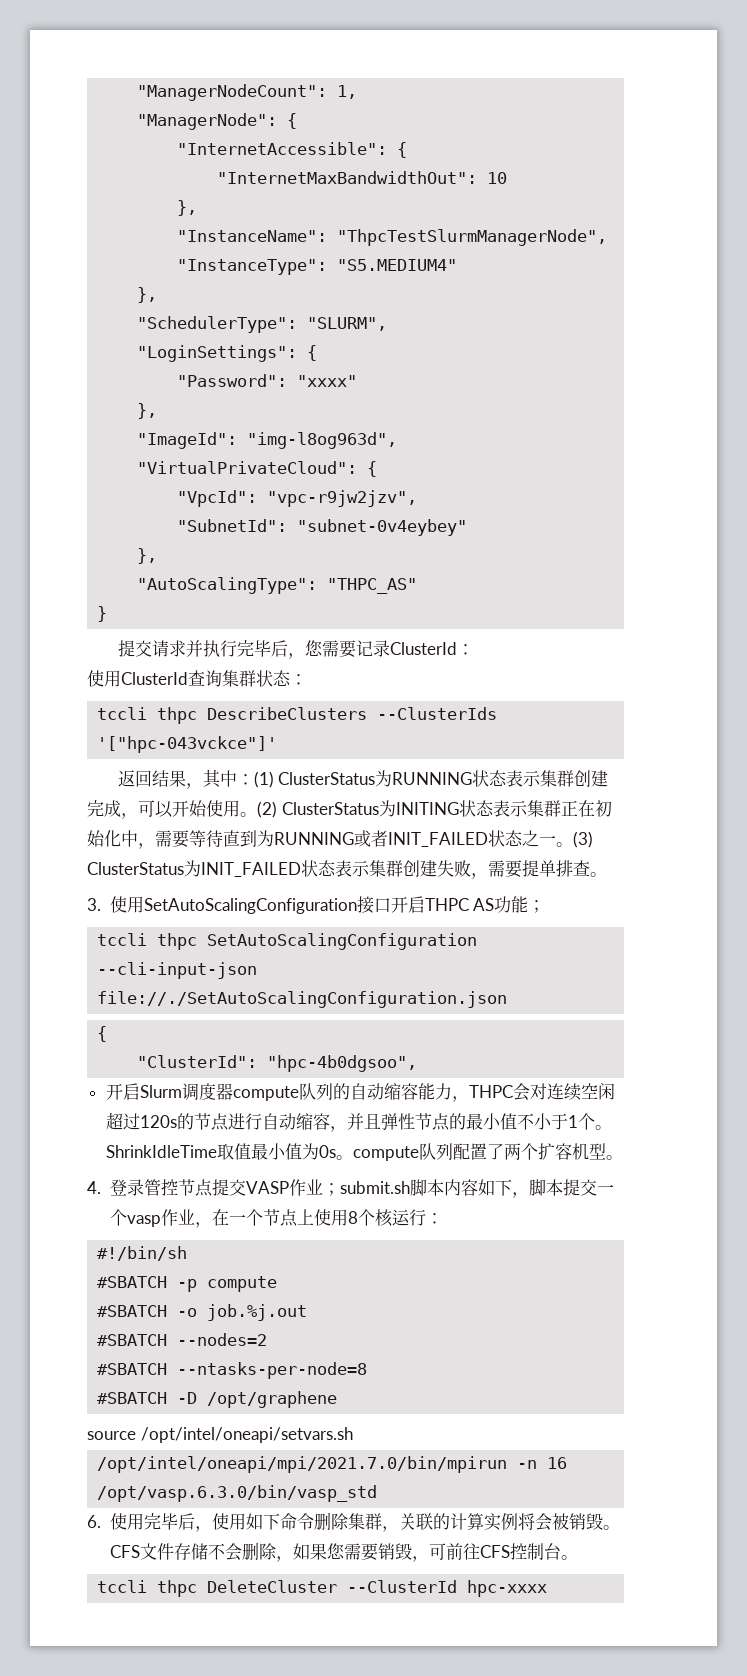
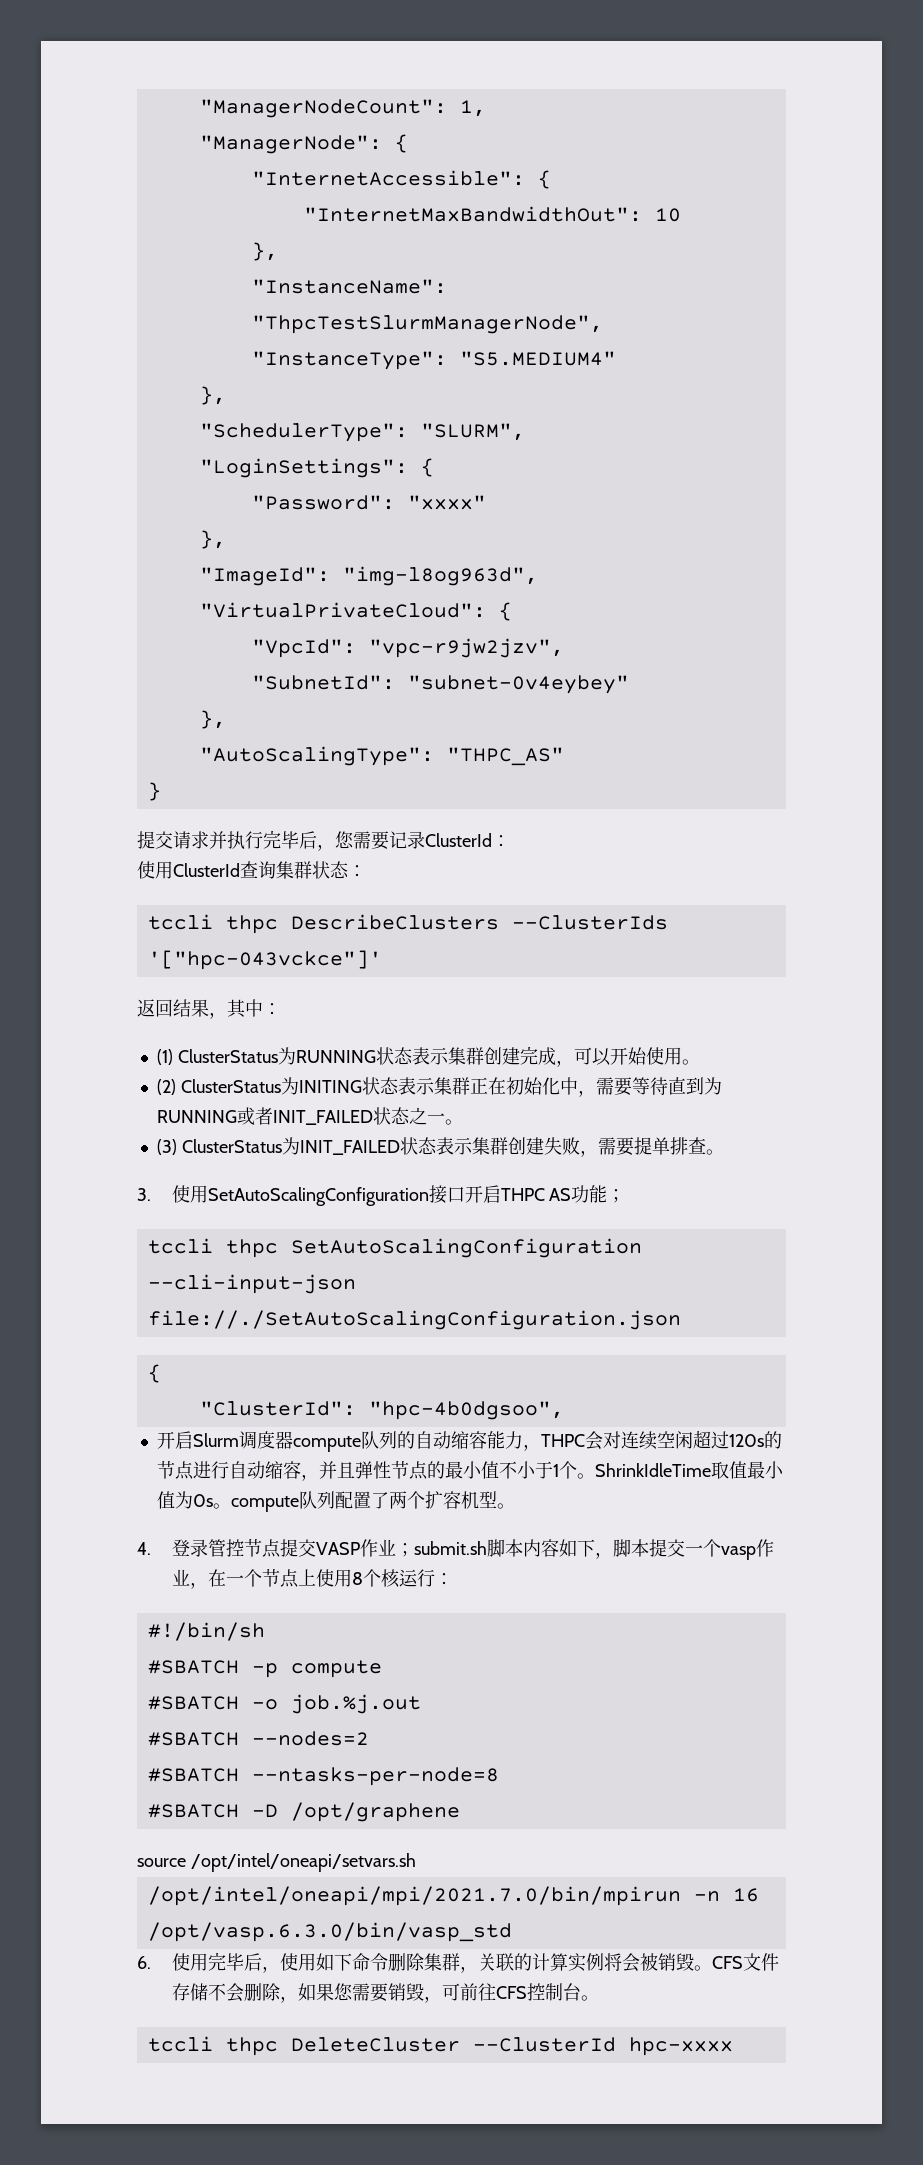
(254, 779) none -> (281, 1009) //
(257, 814) none -> (700, 1062) //
(573, 844) none -> (463, 1122) //

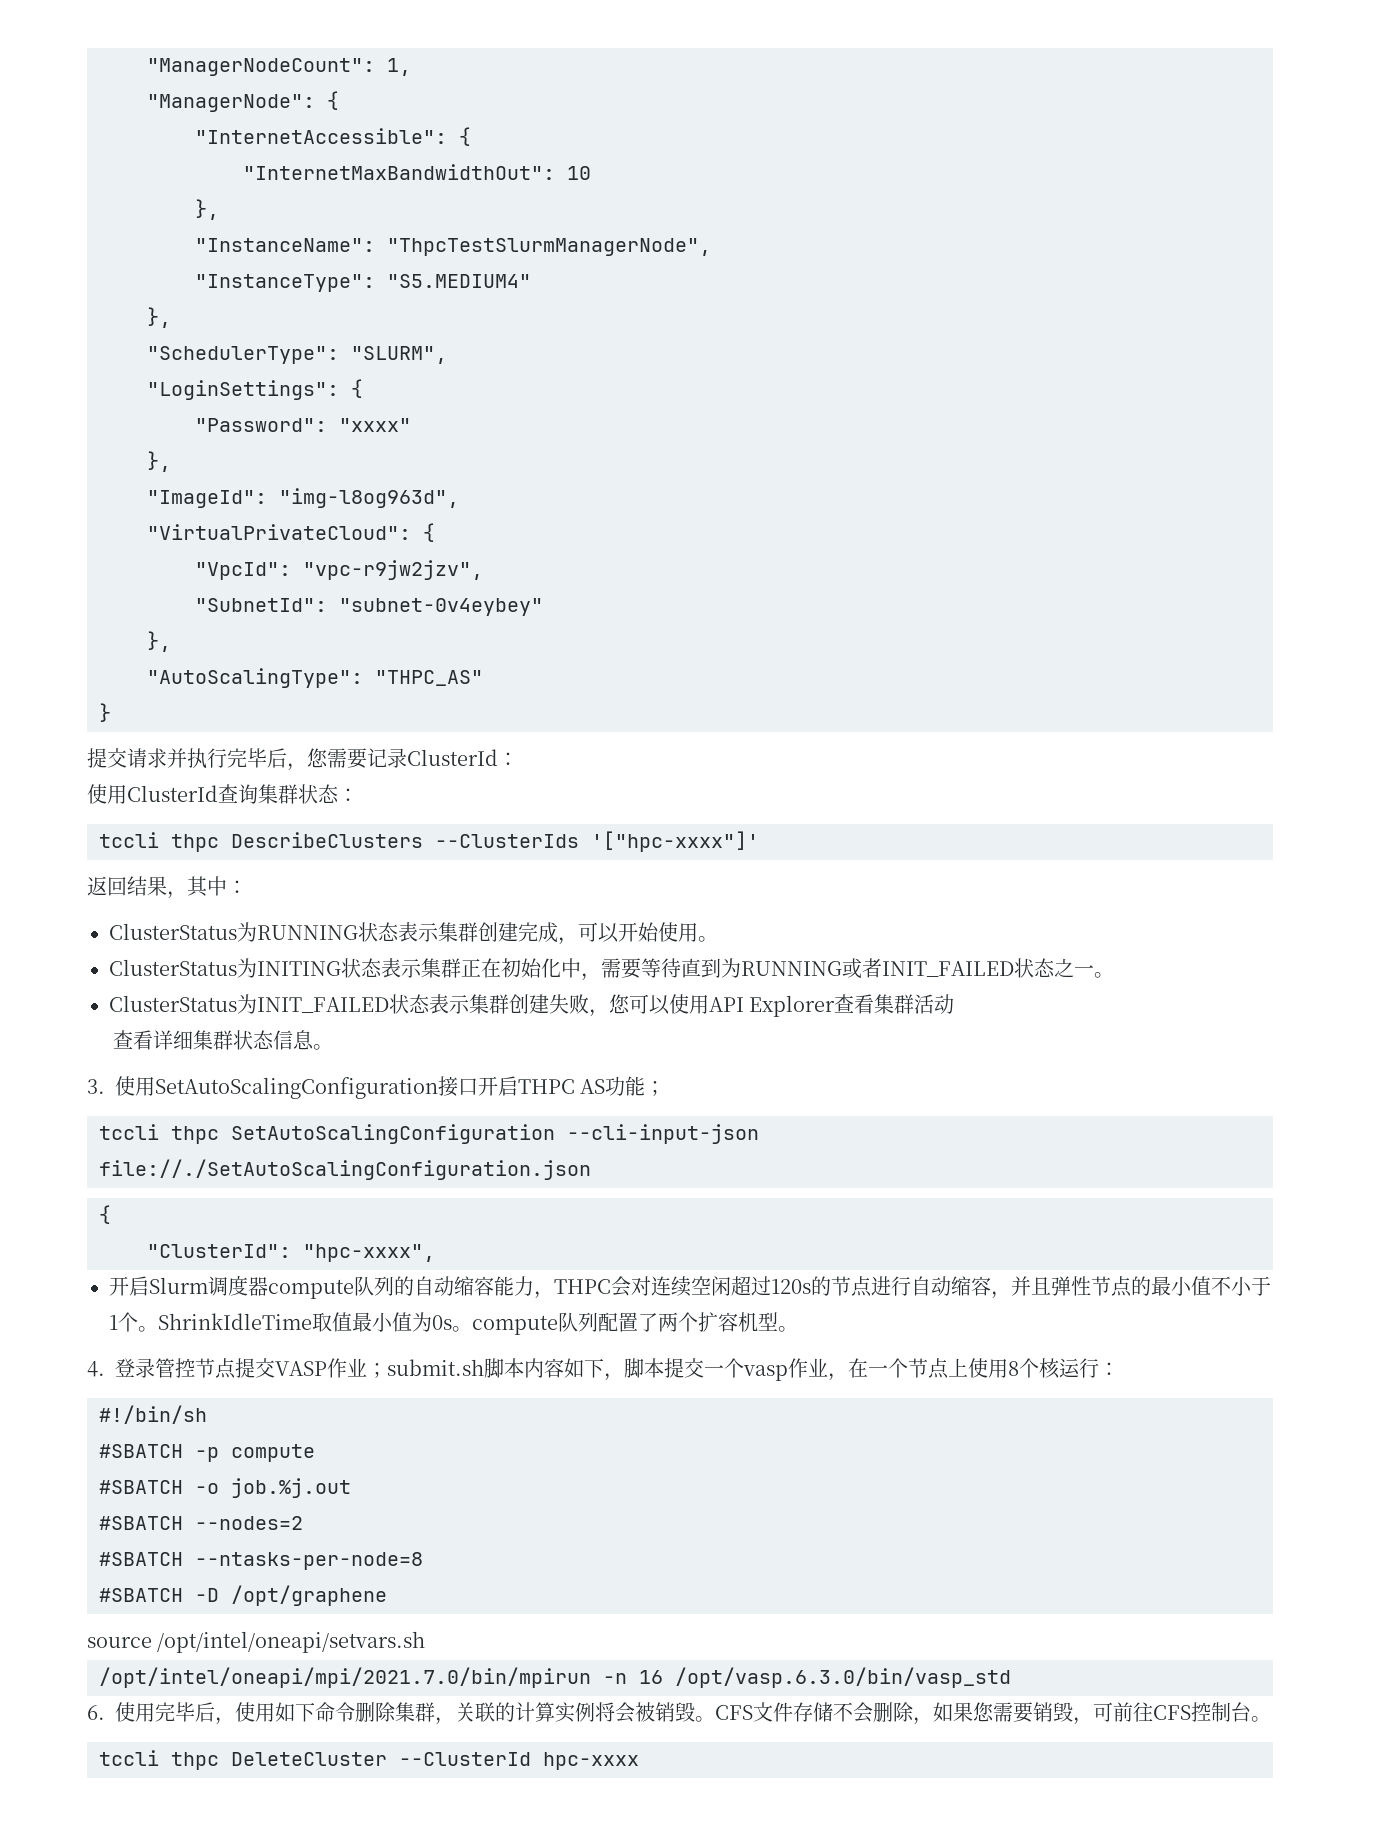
[147,950,382,970] '["hpc-043vckce"]' -> [591,831,759,852] '["hpc-xxxx"]'
[156,1049,173,1065] (1) -> (247, 887) none
[156,1079,176,1095] (2) -> (718, 939) none
[156,1139,177,1155] (3) -> (1114, 975) none
[597,1137,706,1156] 需要提单排查 -> [609,994,955,1017] [113,1030,315,1050] 您可以使用API Explorer查看集群活动 // 查看详细集群状态信息
[368,1401,564,1420] "hpc-4b0dgsoo", -> [303,1244,435,1262] "hpc-xxxx",

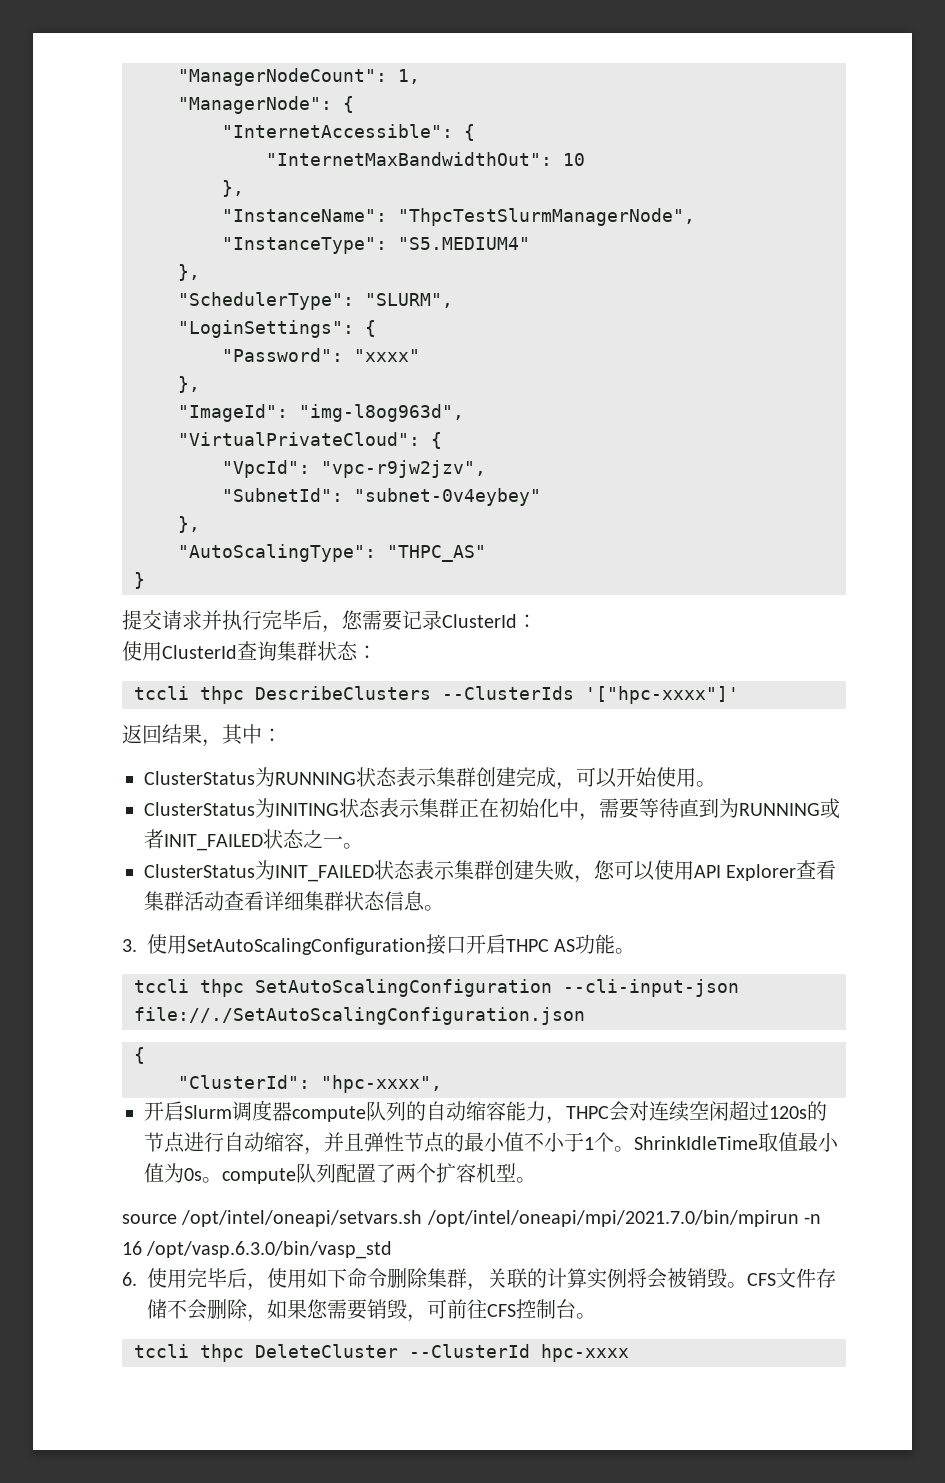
(955, 1004) // -> (224, 901) none
[645,1081,666,1096] ； -> [615,948,636,954] 。
[87,1358,1119,1381] [99,1405,207,1424] [99,1444,315,1462] [99,1478,351,1498] [99,1516,303,1530] [99,1552,423,1570] [99,1585,387,1606] // 4.登录管控节点提交VASP作业；submit.sh脚本内容如下，脚本提交一个vasp作业，在一个节点上使用8个核运行： // #!/bin/sh // #SBATCH -p compute // #SBATCH -o job.%j.out // #SBATCH --nodes=2 // #SBATCH --ntasks-per-node=8 // #SBATCH -D /opt/graphene -> (536, 1180) none
(426, 1642) // -> (423, 1218) none

